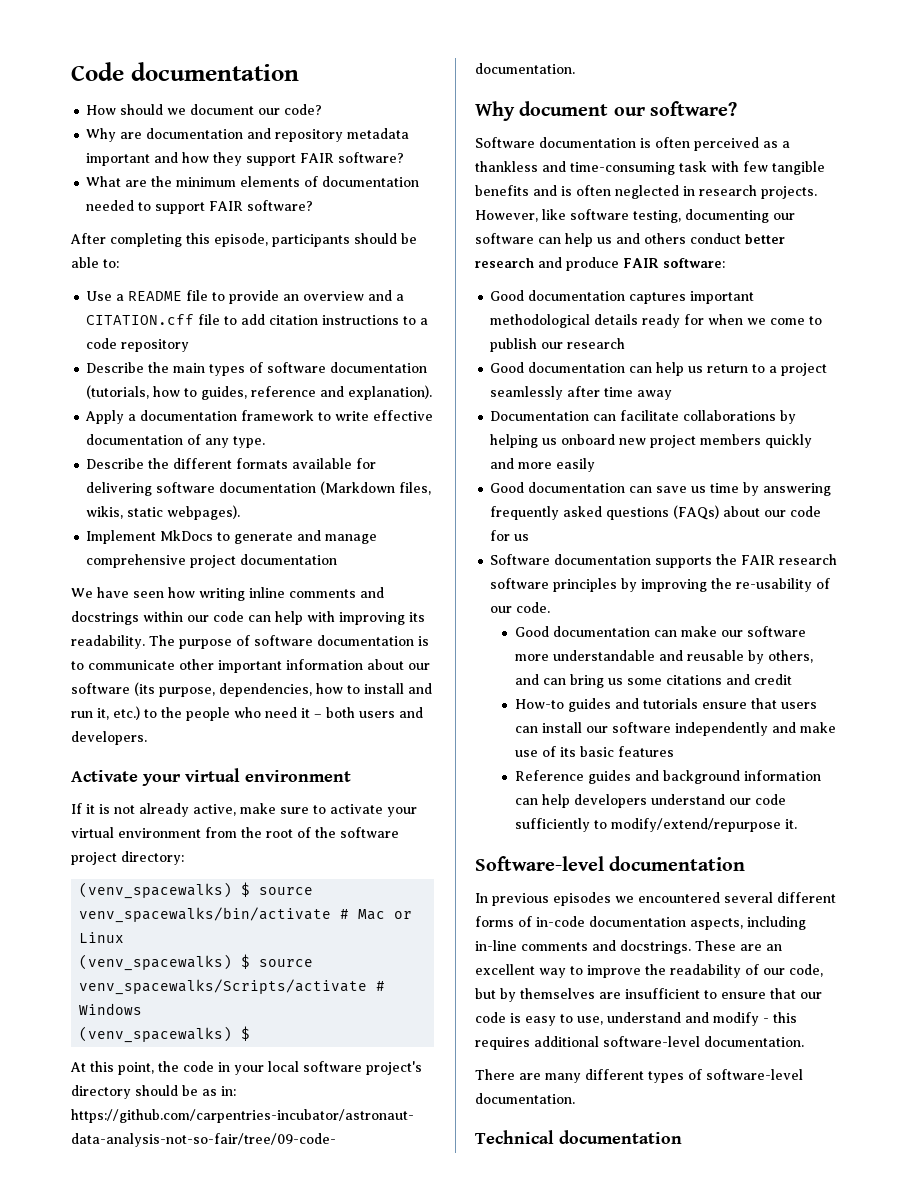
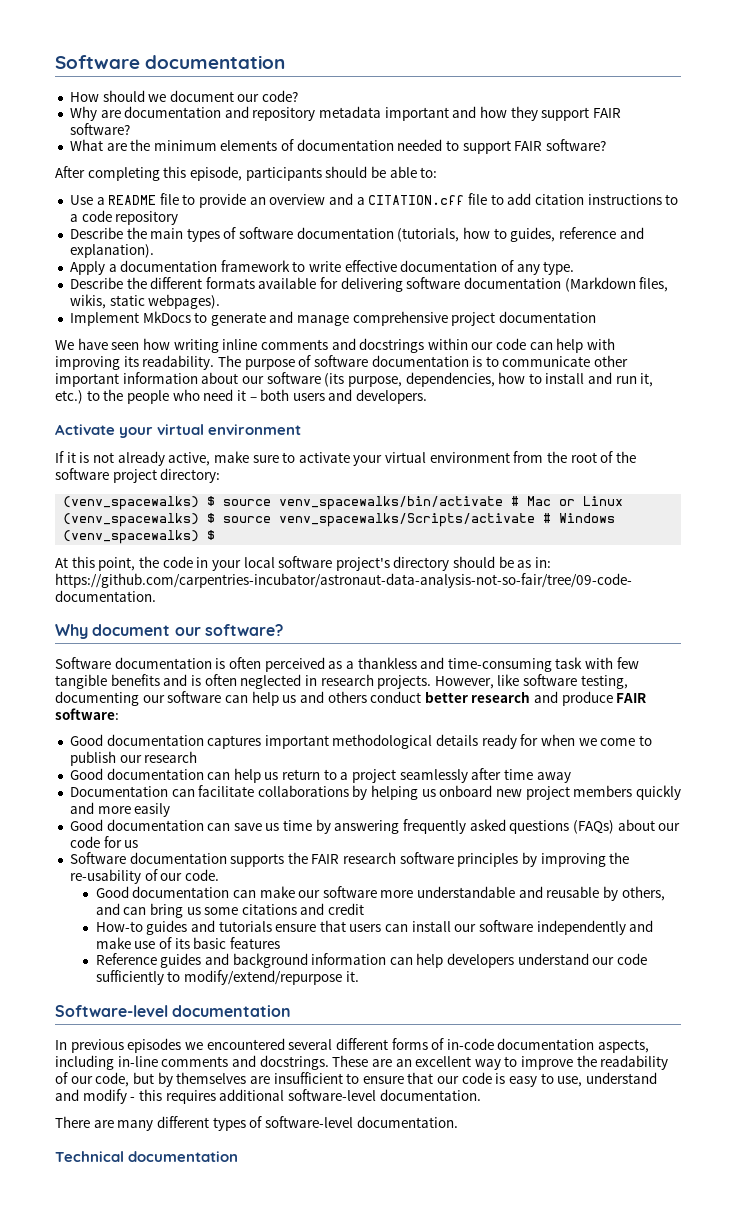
[71,62,124,81] Code -> [55,55,140,69] Software

